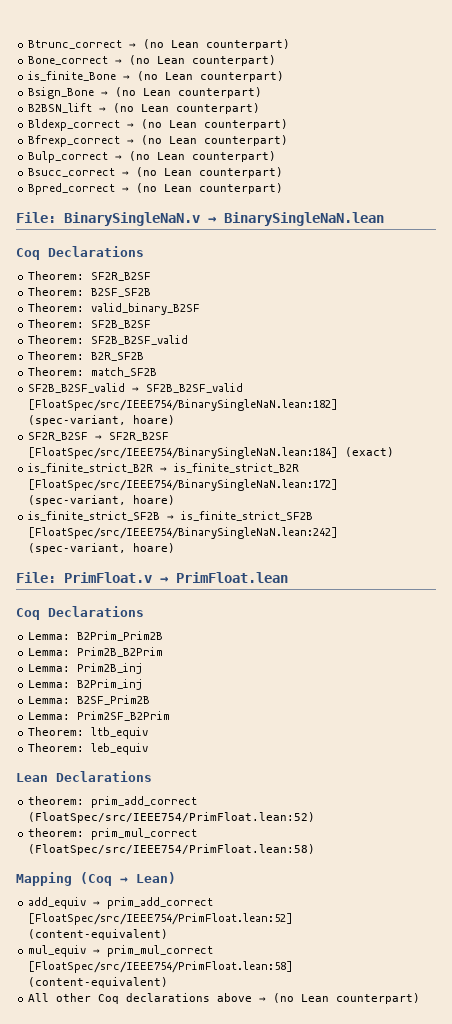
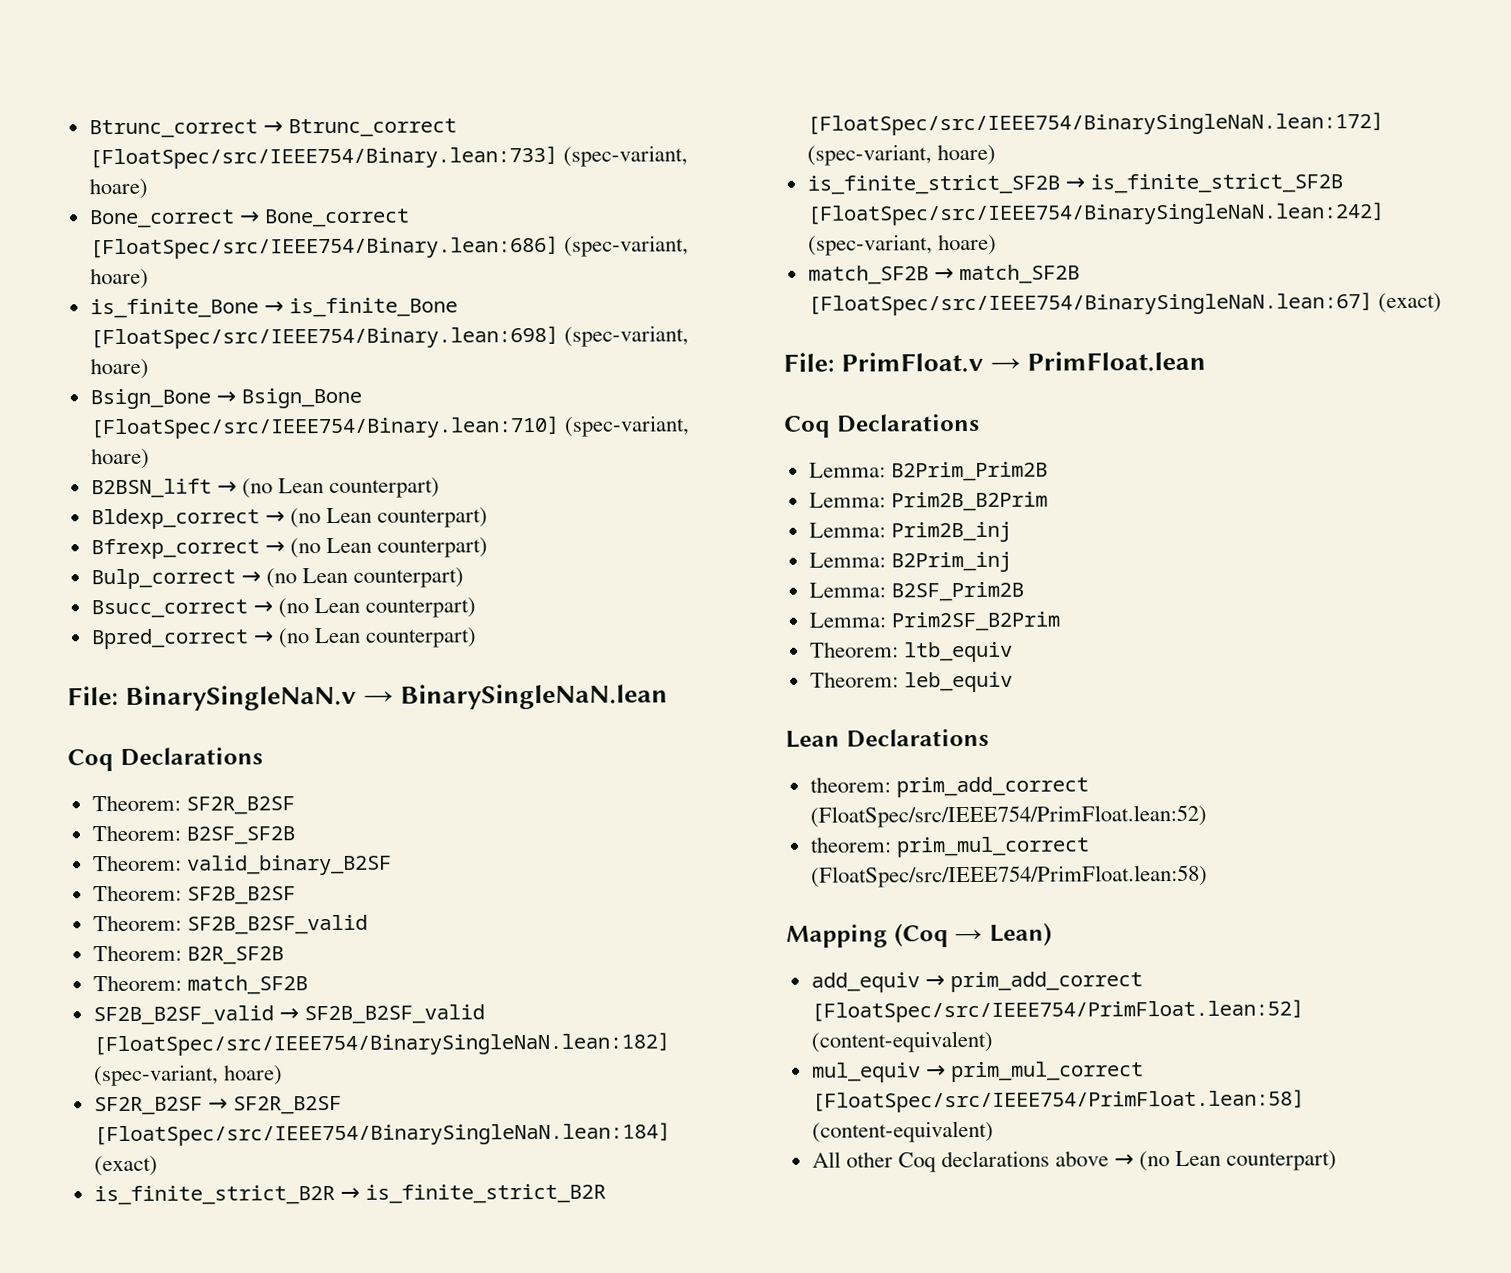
[143,39,291,50] [28,55,277,66] [28,71,285,82] [28,87,263,99] (no Lean counterpart) // Bone_correct → (no Lean counterpart) // is_finite_Bone → (no Lean counterpart) // Bsign_Bone → (no Lean counterpart) -> [287,118,457,138] [88,145,688,170] [88,177,148,200] [88,208,410,229] [89,235,689,260] [89,267,149,290] [89,297,458,319] [89,325,689,350] [89,357,149,380] [89,387,362,410] [89,415,690,440] [90,447,150,470] Btrunc_correct [FloatSpec/src/IEEE754/Binary.lean:733] (spec-variant, hoare) // Bone_correct → Bone_correct [FloatSpec/src/IEEE754/Binary.lean:686] (spec-variant, hoare) // is_finite_Bone → is_finite_Bone [FloatSpec/src/IEEE754/Binary.lean:698] (spec-variant, hoare) // Bsign_Bone → Bsign_Bone [FloatSpec/src/IEEE754/Binary.lean:710] (spec-variant, hoare)
(176, 548) none -> [807,264,1080,285] [807,292,1442,316] // match_SF2B → match_SF2B [FloatSpec/src/IEEE754/BinarySingleNaN.lean:67] (exact)

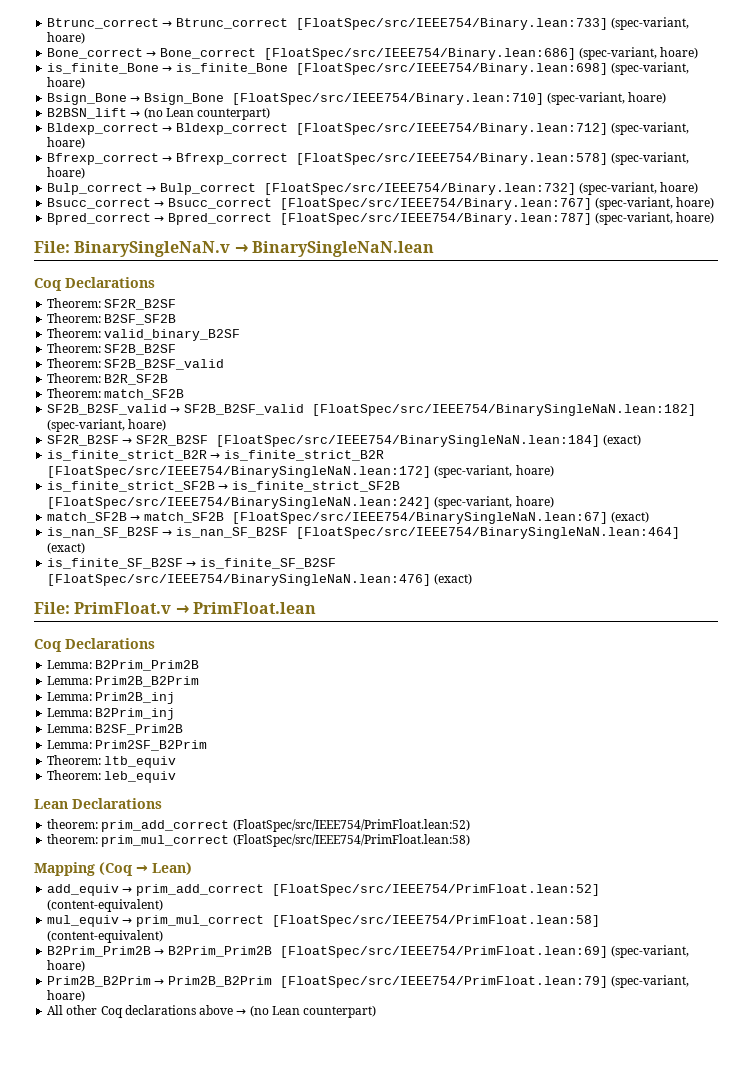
[289,507,489,529] [90,537,489,560] [90,567,465,590] [90,597,477,619] [90,627,478,650] (no Lean counterpart) // Bfrexp_correct → (no Lean counterpart) // Bulp_correct → (no Lean counterpart) // Bsucc_correct → (no Lean counterpart) // Bpred_correct → (no Lean counterpart) -> [175,122,689,135] [47,137,86,149] [47,152,689,165] [47,167,86,179] [47,182,699,195] [47,197,715,210] [47,212,715,225] Bldexp_correct [FloatSpec/src/IEEE754/Binary.lean:712] (spec-variant, hoare) // Bfrexp_correct → Bfrexp_correct [FloatSpec/src/IEEE754/Binary.lean:578] (spec-variant, hoare) // Bulp_correct → Bulp_correct [FloatSpec/src/IEEE754/Binary.lean:732] (spec-variant, hoare) // Bsucc_correct → Bsucc_correct [FloatSpec/src/IEEE754/Binary.lean:767] (spec-variant, hoare) // Bpred_correct → Bpred_correct [FloatSpec/src/IEEE754/Binary.lean:787] (spec-variant, hoare)
(1442, 303) none -> [47,527,680,539] [47,542,86,554] [47,558,336,569] [47,573,473,586] // is_nan_SF_B2SF → is_nan_SF_B2SF [FloatSpec/src/IEEE754/BinarySingleNaN.lean:464] (exact) // is_finite_SF_B2SF → is_finite_SF_B2SF [FloatSpec/src/IEEE754/BinarySingleNaN.lean:476] (exact)
(994, 1131) none -> [47,945,689,958] [47,960,86,972] [47,975,689,988] [47,990,86,1002] // B2Prim_Prim2B → B2Prim_Prim2B [FloatSpec/src/IEEE754/PrimFloat.lean:69] (spec-variant, hoare) // Prim2B_B2Prim → Prim2B_B2Prim [FloatSpec/src/IEEE754/PrimFloat.lean:79] (spec-variant, hoare)

